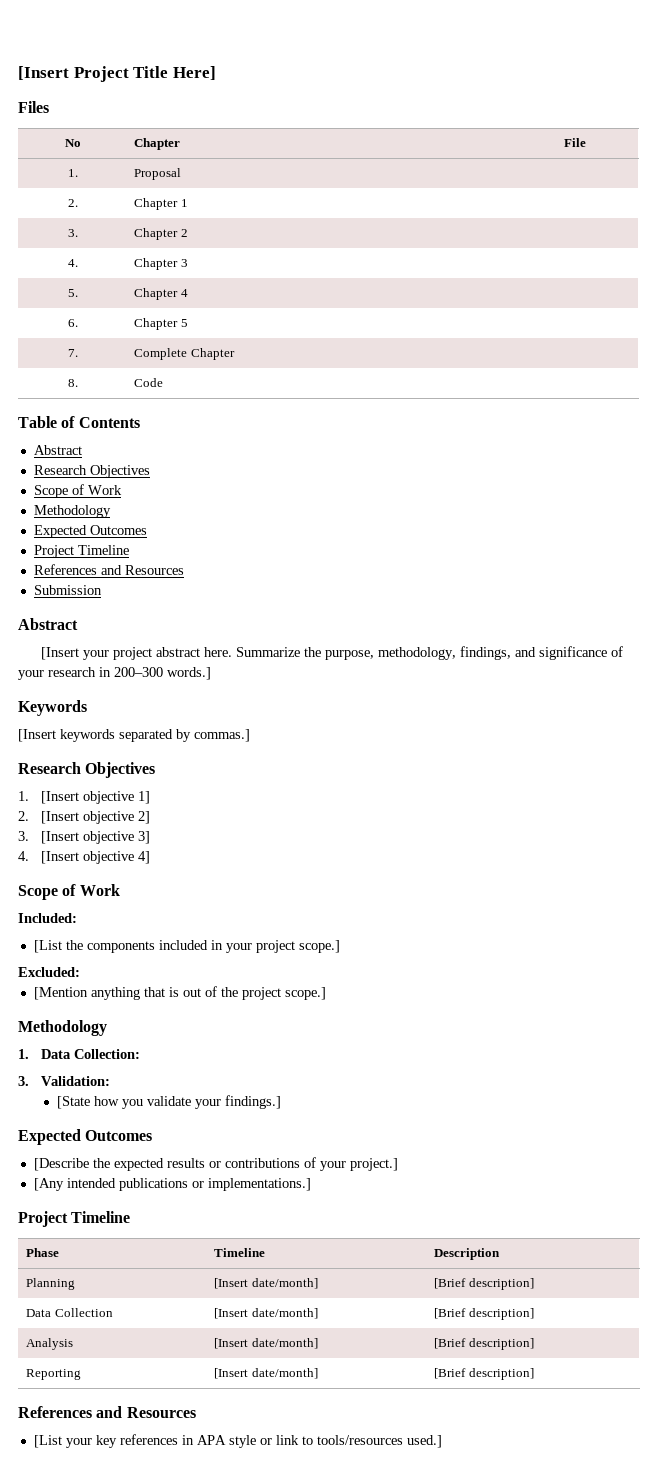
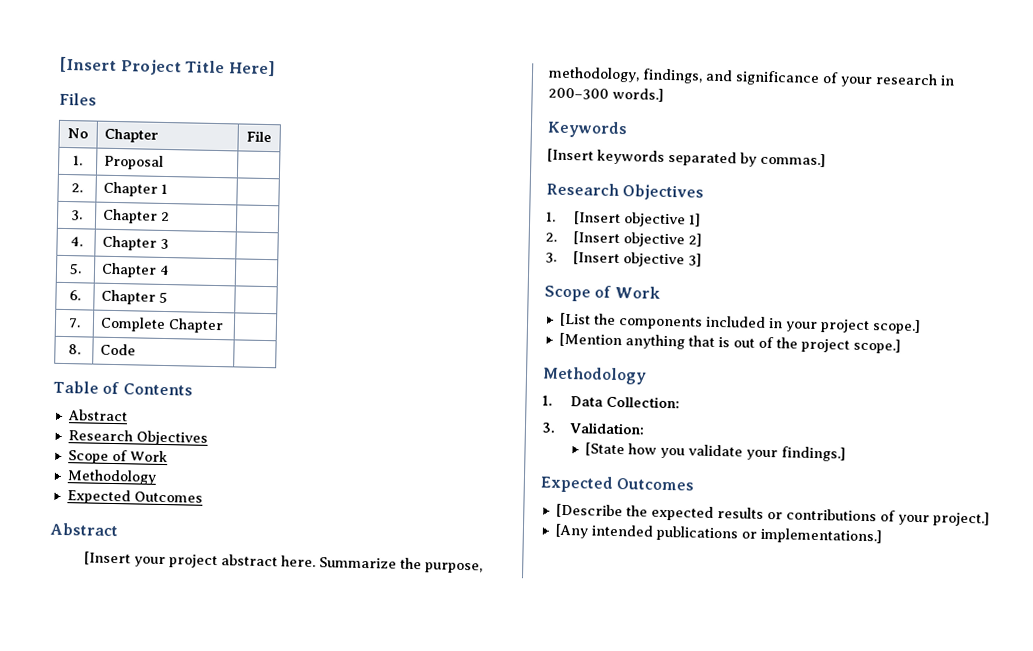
[33,545,129,558] [33,564,184,575] [33,585,102,595] // Project Timeline // References and Resources // Submission -> (203, 497) none
[18,851,150,864] [18,884,120,900] [18,913,77,923] // 4. [Insert objective 4] // Scope of Work // Included: -> [544,285,660,302] // Scope of Work
[18,967,80,977] // Excluded: -> (921, 327) none
[18,1211,131,1227] [26,1248,60,1257] [214,1248,266,1257] [434,1248,501,1260] [26,1278,76,1290] [214,1278,318,1289] [434,1278,534,1290] [26,1308,113,1317] [214,1308,318,1319] [434,1308,534,1320] [26,1338,74,1350] [214,1338,318,1349] [434,1338,534,1350] [26,1369,82,1380] [214,1368,318,1379] [434,1368,534,1380] [18,1406,196,1418] [33,1434,442,1448] // Project Timeline // Phase | Timeline | Description // Planning | [Insert date/month] | [Brief description] // Data Collection | [Insert date/month] | [Brief description] // Analysis | [Insert date/month] | [Brief description] // Reporting | [Insert date/month] | [Brief description] // References and Resources // [List your key references in APA style or link to tools/resources used.] -> (882, 536) none

